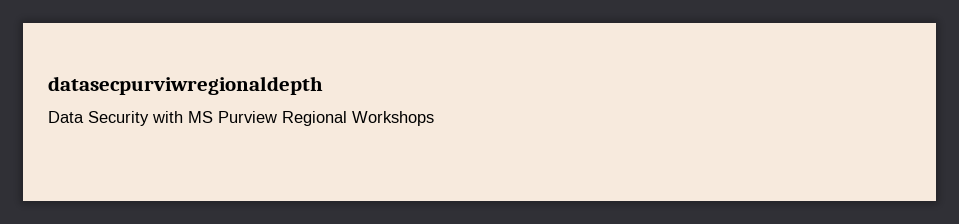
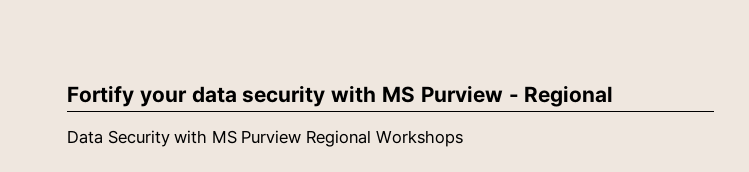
[48,76,323,95] datasecpurviwregionaldepth -> [67,85,614,107] Fortify your data security with MS Purview - Regional

